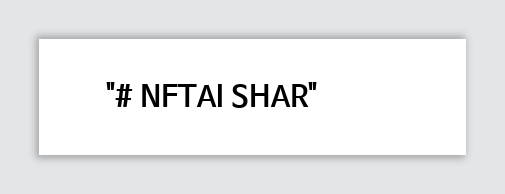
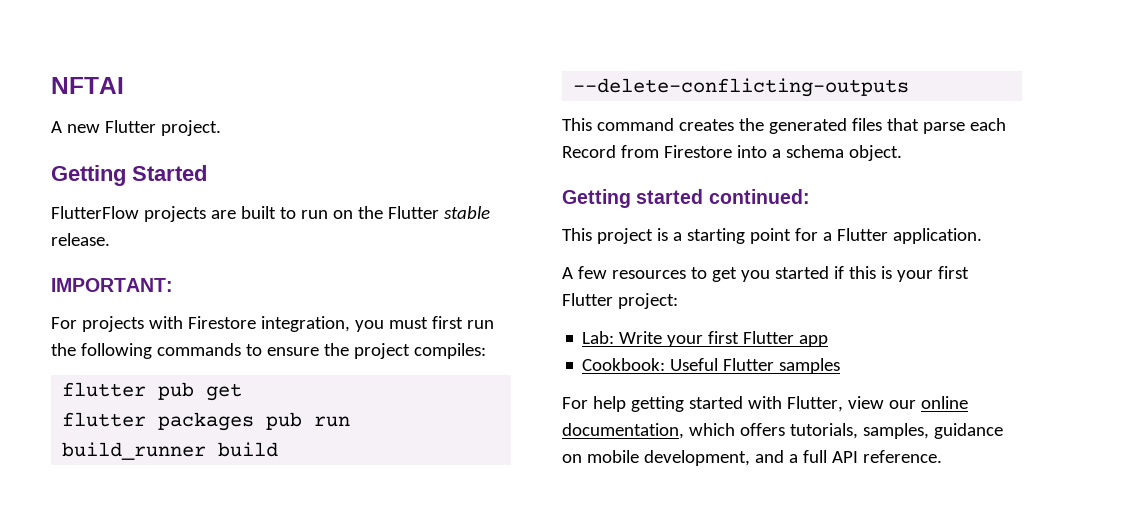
[106,82,133,107] "# -> (51, 85) none
[231,82,318,108] SHAR" -> [51,120,221,136] [51,165,207,186] [51,206,490,222] [51,233,110,246] [51,278,173,292] [51,316,494,332] [51,343,486,359] [62,382,243,401] [62,412,351,431] [62,442,279,460] [573,78,910,97] [562,118,1006,134] [562,145,902,161] [562,189,810,208] [562,228,982,244] [562,266,969,282] [562,293,678,309] [582,331,829,347] [582,358,841,374] [562,396,968,412] [562,423,1003,439] [562,450,942,466] // A new Flutter project. // Getting Started // FlutterFlow projects are built to run on the Flutter stable release. // IMPORTANT: // For projects with Firestore integration, you must first run the following commands to ensure the project compiles: // flutter pub get // flutter packages pub run build_runner build --delete-conflicting-outputs // This command creates the generated files that parse each Record from Firestore into a schema object. // Getting started continued: // This project is a starting point for a Flutter application. // A few resources to get you started if this is your first Flutter project: // Lab: Write your first Flutter app // Cookbook: Useful Flutter samples // For help getting started with Flutter, view our online documentation, which offers tutorials, samples, guidance on mobile development, and a full API reference.

